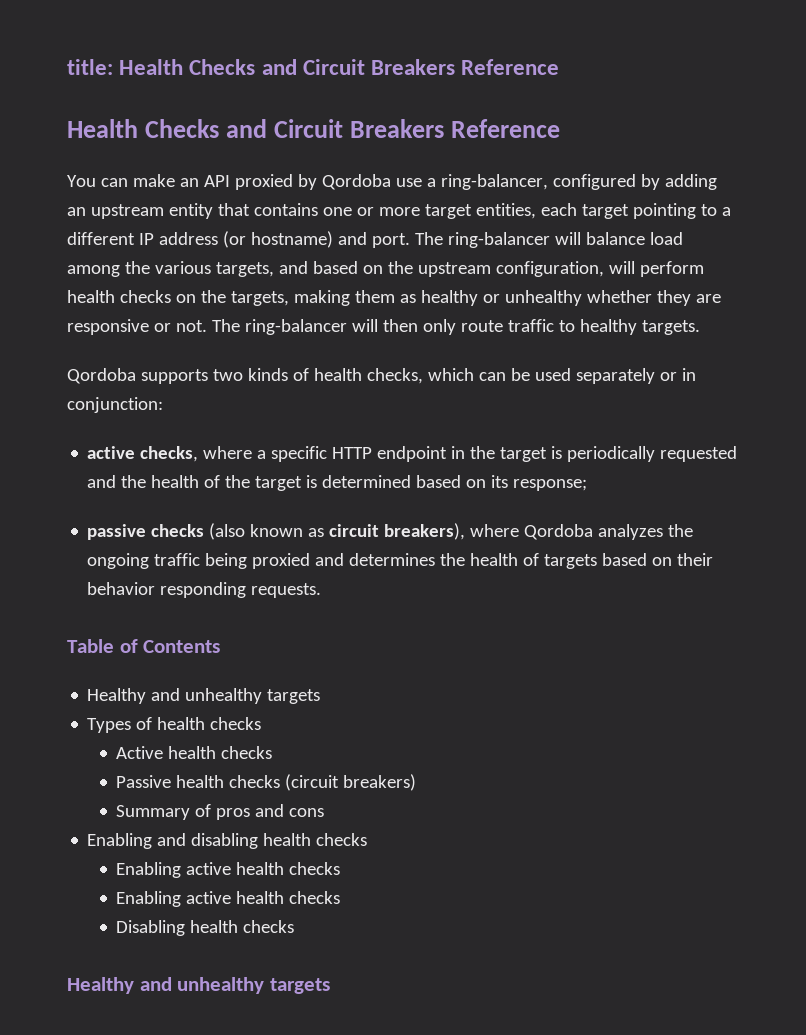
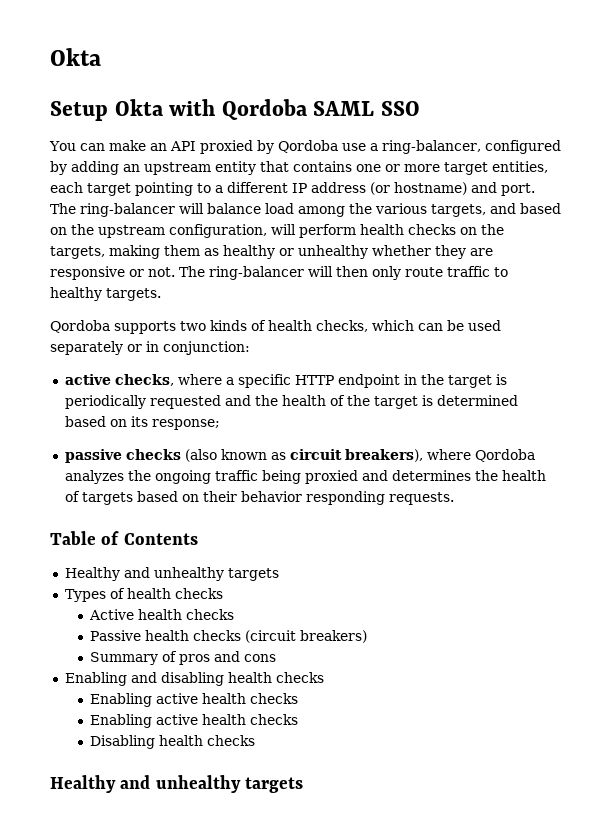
[67,59,560,75] [67,119,561,138] title: Health Checks and Circuit Breakers Reference // Health Checks and Circuit Breakers Reference -> [50,48,101,66] [50,99,421,121] Okta // Setup Okta with Qordoba SAML SSO

